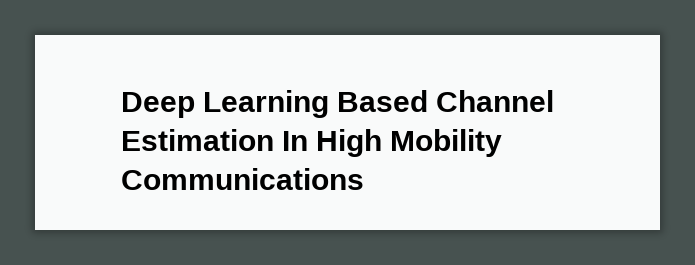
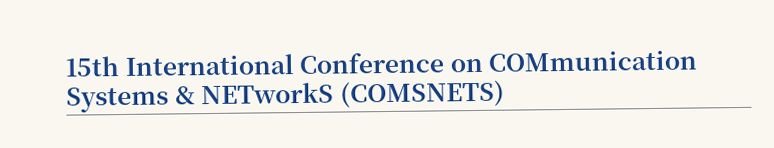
[121,90,555,118] [121,129,503,157] [121,168,364,190] Deep Learning Based Channel Estimation In High Mobility Communications -> [65,50,698,77] [66,79,505,113] 15th International Conference on COMmunication Systems & NETworkS (COMSNETS)

